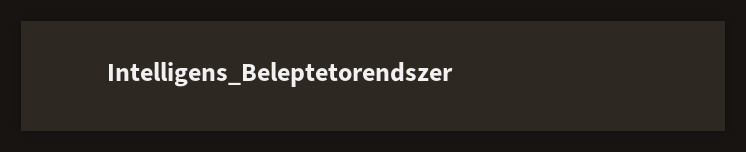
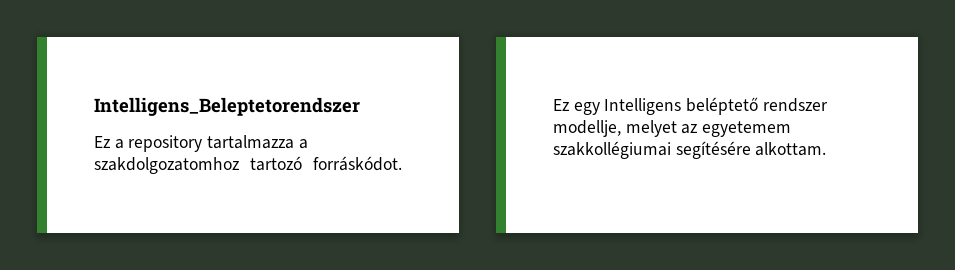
(453, 74) none -> [94,135,308,152] [94,156,402,174] [553,97,828,115] [553,120,792,137] [553,141,827,159] // Ez a repository tartalmazza a szakdolgozatomhoz tartozó forráskódot. Ez egy Intelligens beléptető rendszer modellje, melyet az egyetemem szakkollégiumai segítésére alkottam.

